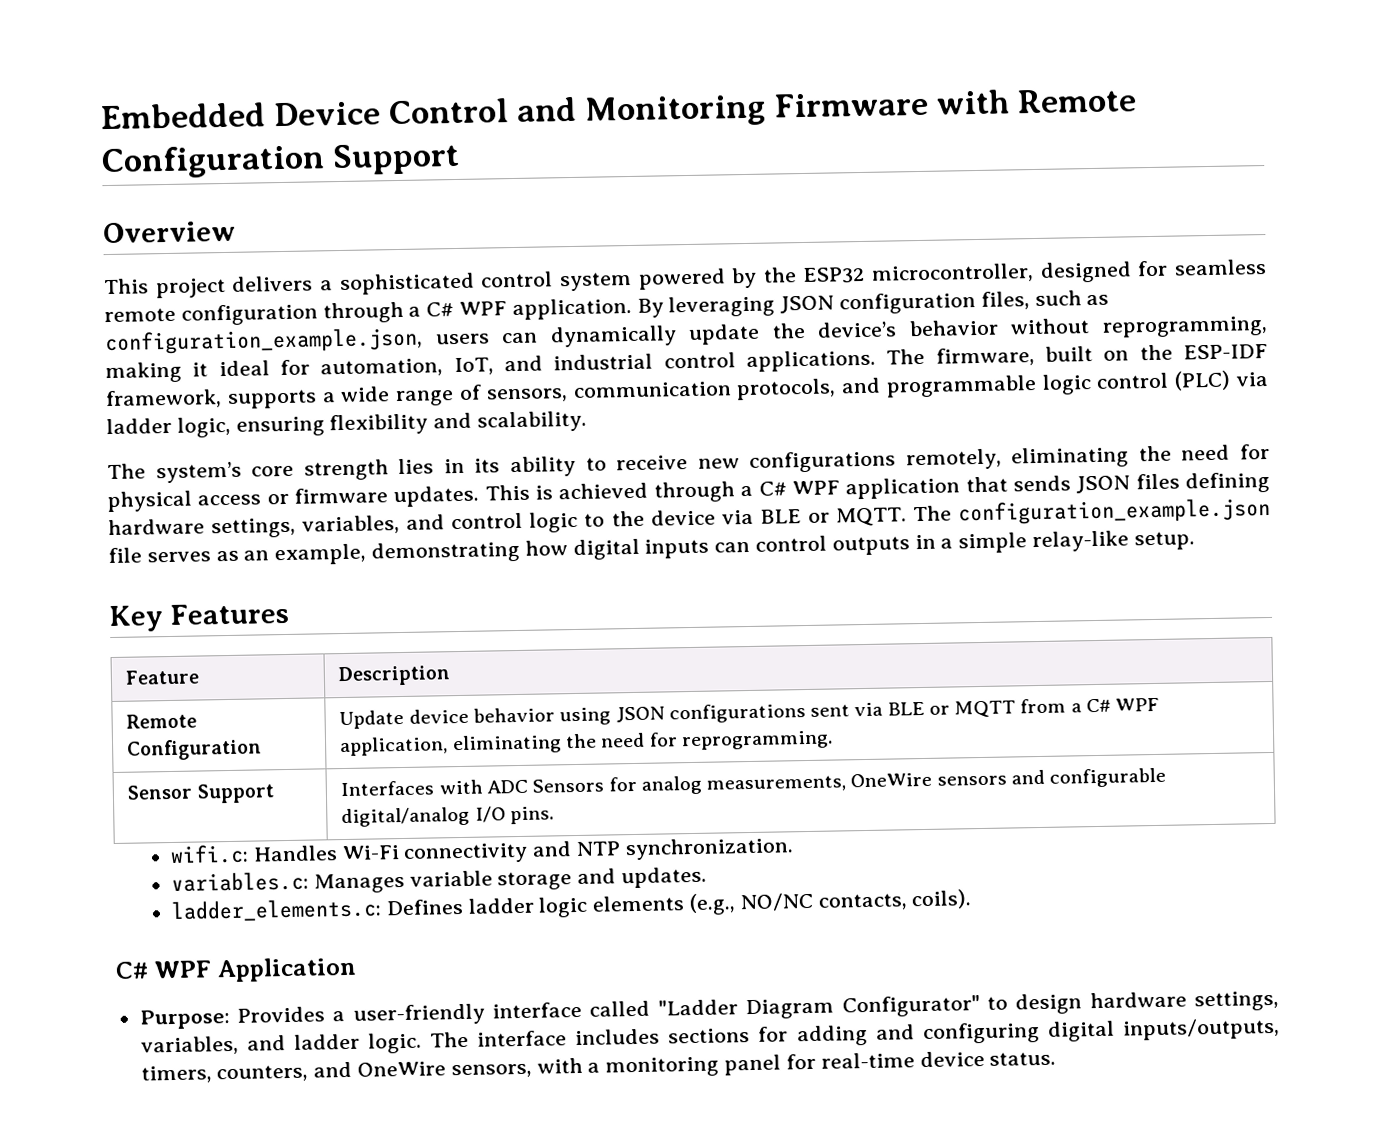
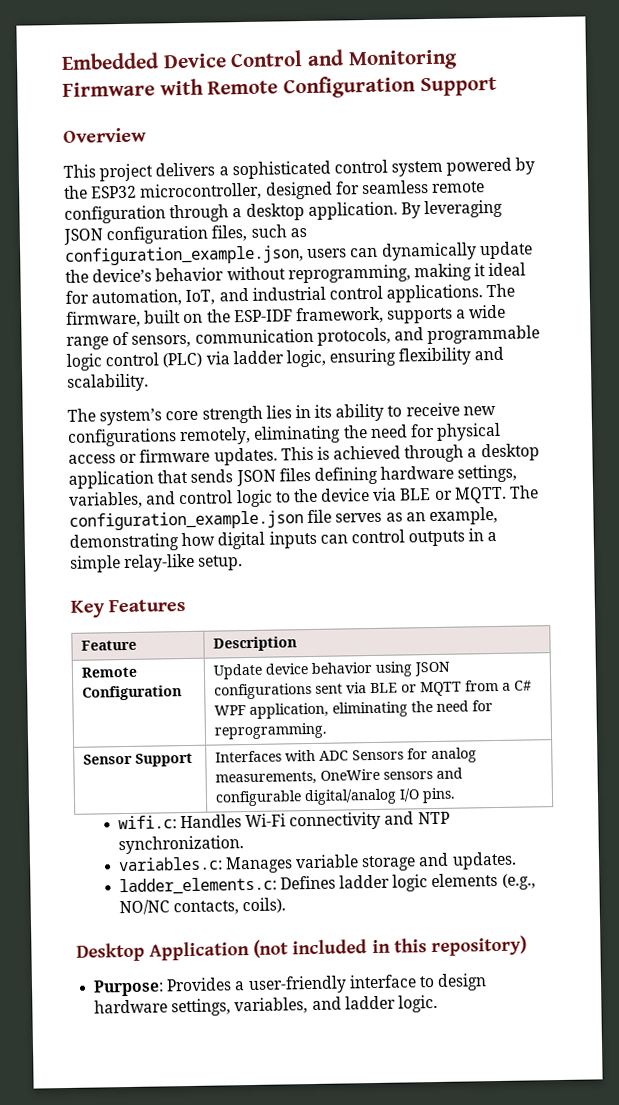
[426,301,508,317] C# WPF -> [245,203,305,221] desktop
[758,480,840,496] C# WPF -> [480,443,540,462] desktop
[115,960,212,979] C# WPF -> [76,942,145,962] Desktop
(357, 969) none -> [253,935,527,958] (not included in this repository)
[589,995,980,1020] called "Ladder Diagram Configurator" -> (417, 981) none
[430,1017,1280,1048] [140,1050,1057,1084] The interface includes sections for adding and configuring digital inputs/outputs, timers, counters, and OneWire sensors, with a monitoring panel for real-time device status. -> (438, 1003) none

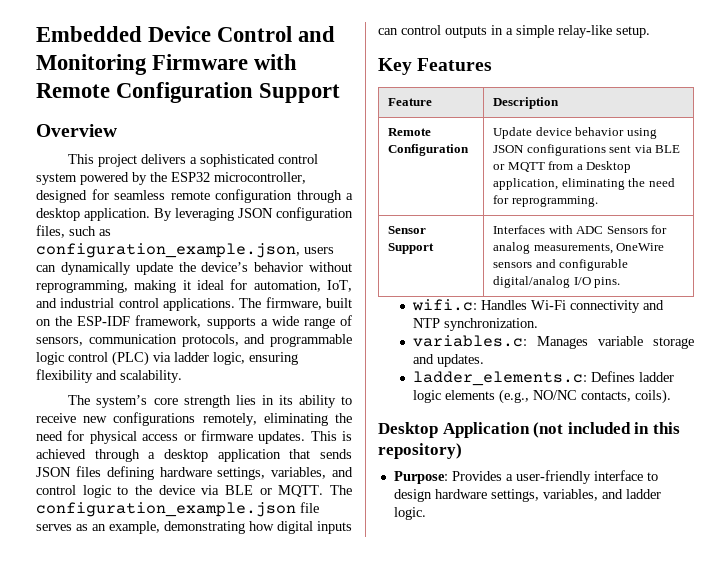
[513,680,532,691] [213,705,246,716] C# WPF -> [586,161,632,173] Desktop

